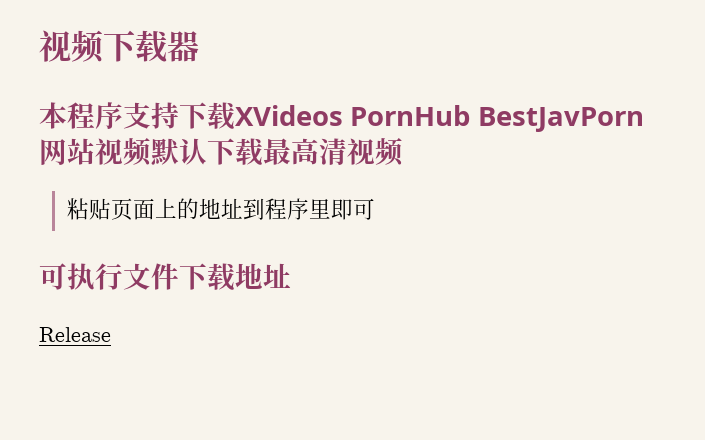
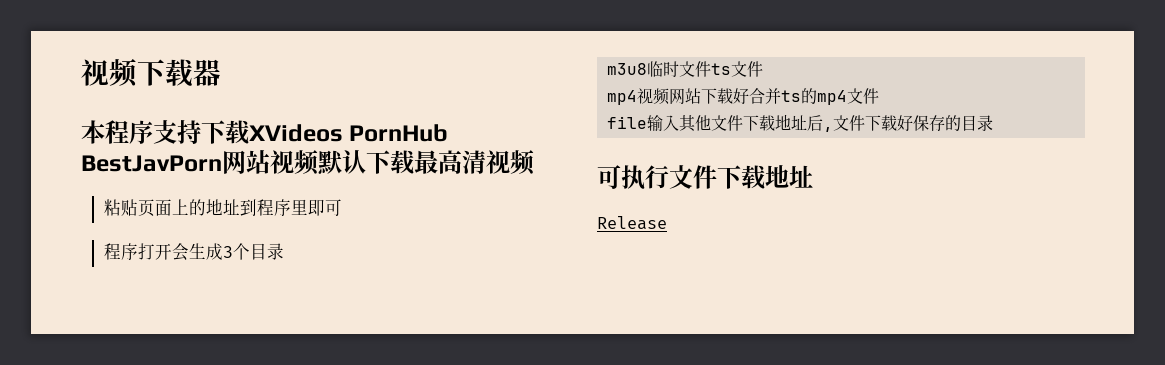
(375, 209) none -> [103,243,284,261] [606,61,763,77] [606,88,879,105] [606,114,993,132] // 程序打开会生成3个目录 // m3u8临时文件ts文件 // mp4视频网站下载好合并ts的mp4文件 // file输入其他文件下载地址后,文件下载好保存的目录

